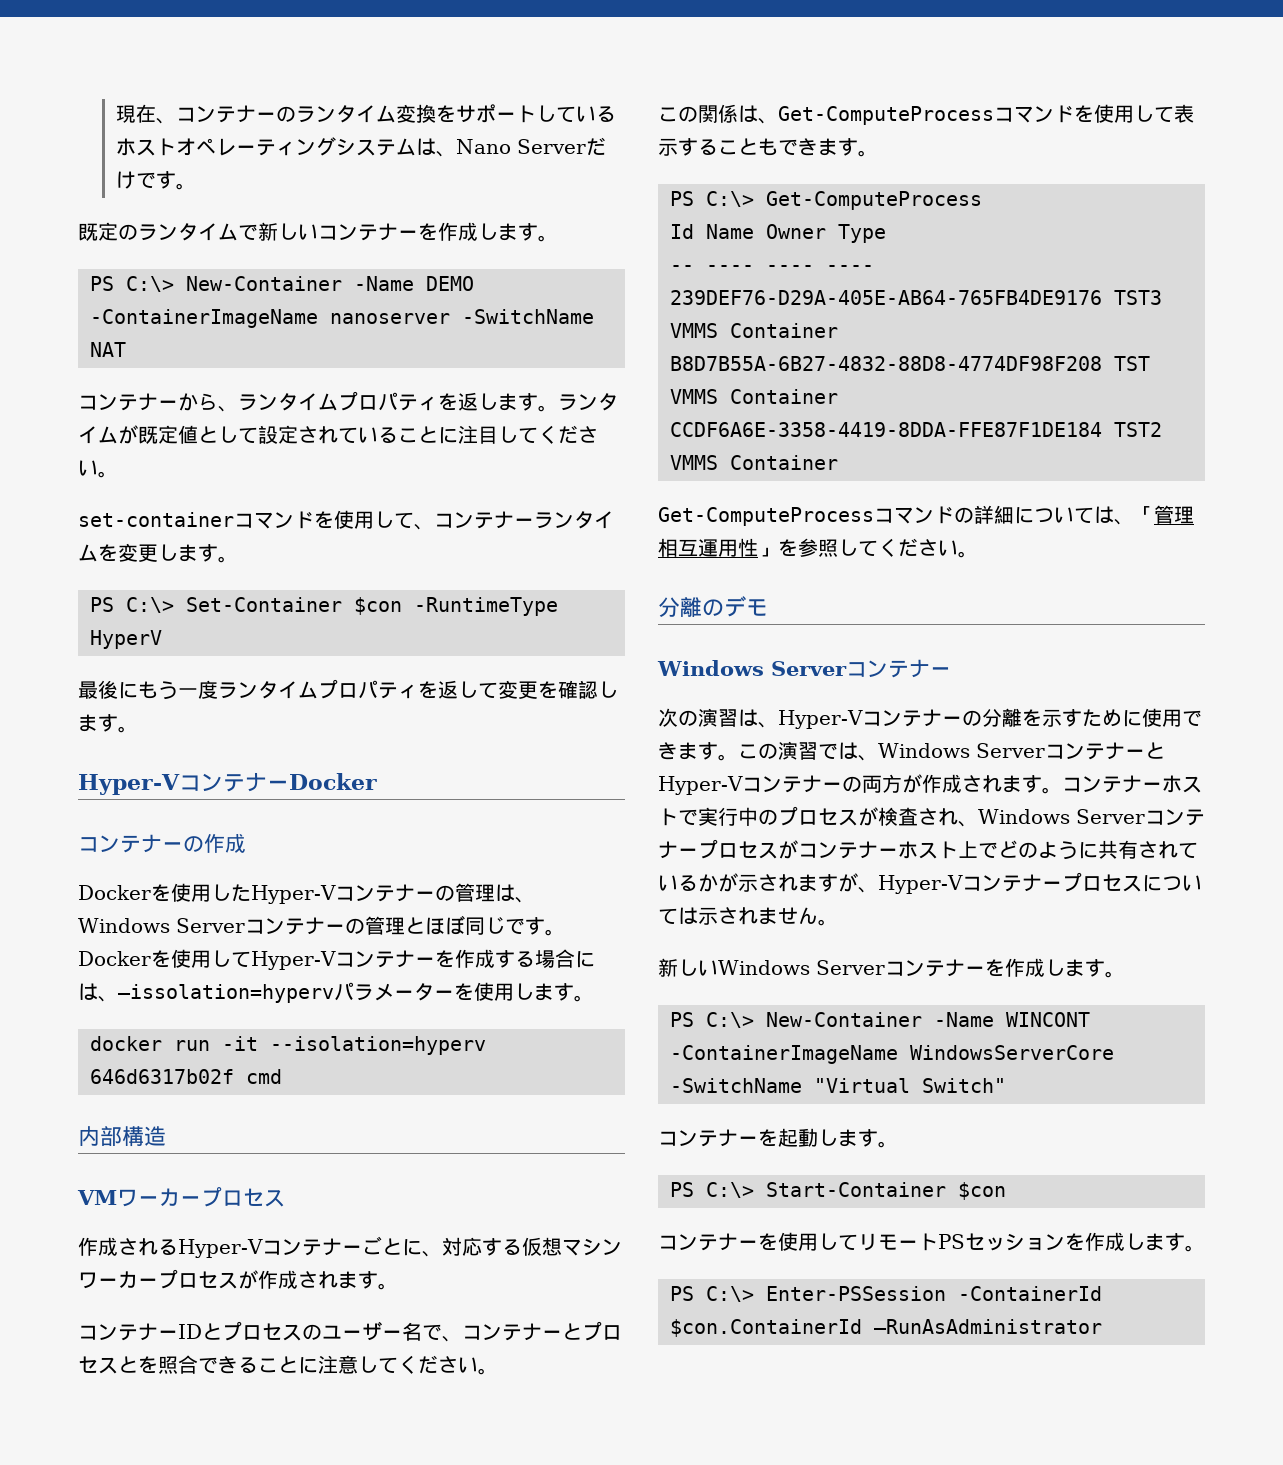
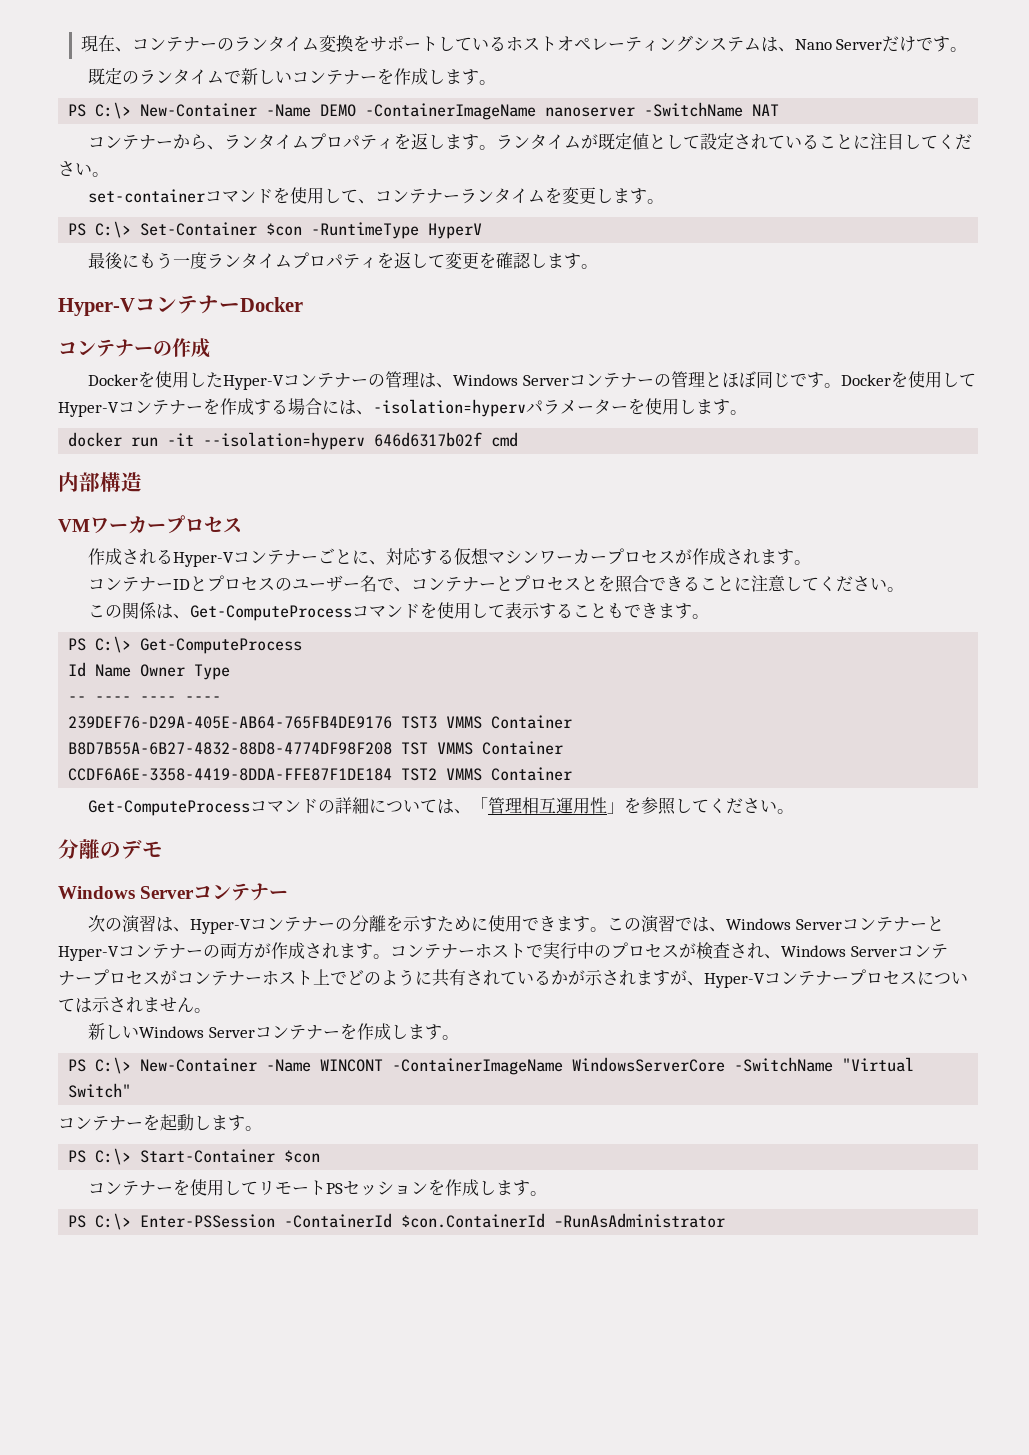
[118,984,334,1003] –issolation=hyperv -> [373,399,526,417] -isolation=hyperv

